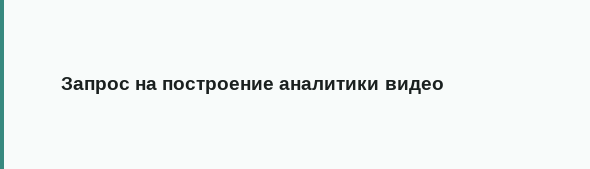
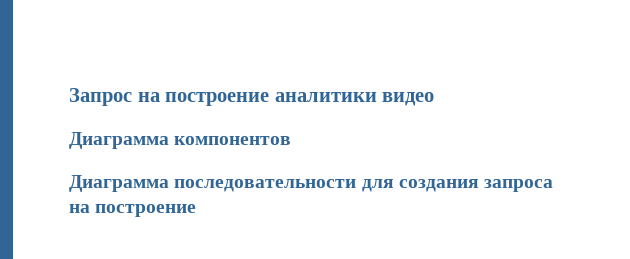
(444, 87) none -> [69,132,292,149] [69,175,554,192] [69,204,197,217] // Диаграмма компонентов // Диаграмма последовательности для создания запроса на построение

